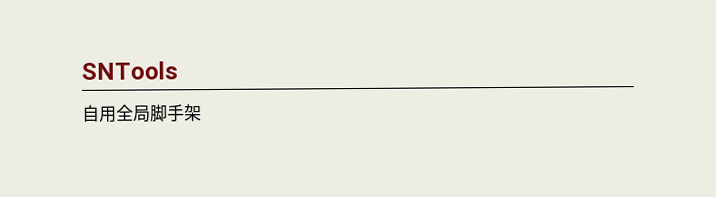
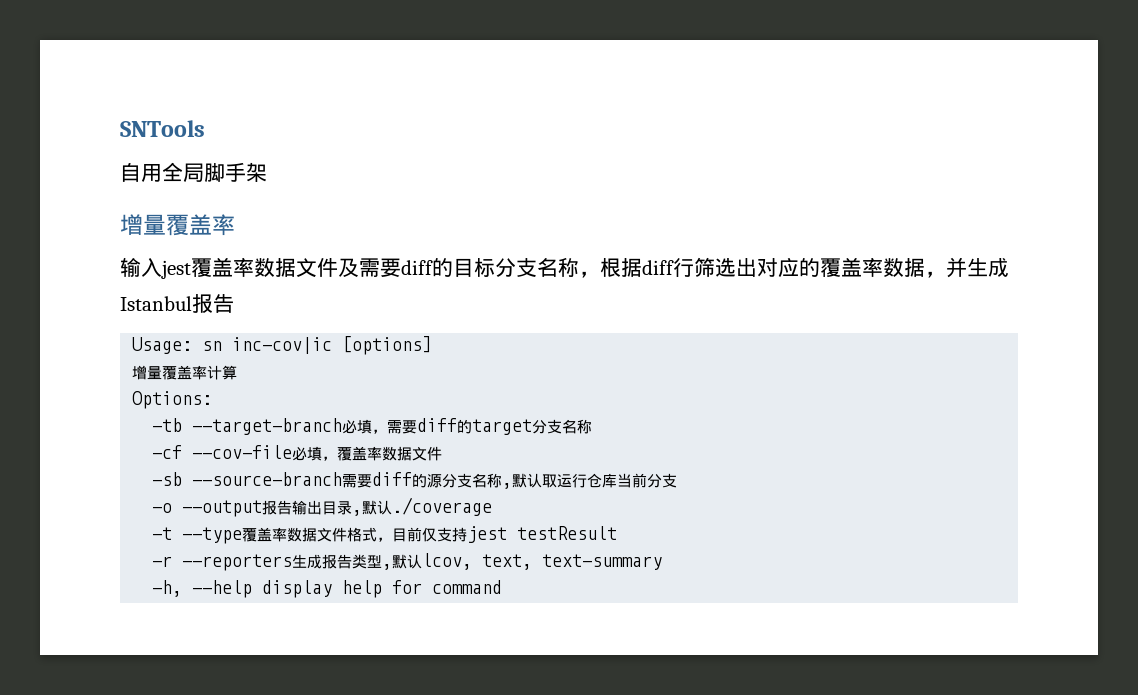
(202, 113) none -> [120,214,235,236] [120,257,1009,279] [120,294,234,314] [132,336,433,355] [132,365,238,380] [132,391,213,409] [152,418,593,435] [152,445,443,461] [152,472,678,489] [152,497,493,517] [152,526,618,544] [152,553,663,571] [152,580,503,598] // 增量覆盖率 // 输入jest覆盖率数据文件及需要diff的目标分支名称，根据diff行筛选出对应的覆盖率数据，并生成Istanbul报告 // Usage: sn inc-cov|ic [options] // 增量覆盖率计算 // Options: // -tb --target-branch必填，需要diff的target分支名称 // -cf --cov-file必填，覆盖率数据文件 // -sb --source-branch需要diff的源分支名称,默认取运行仓库当前分支 // -o --output报告输出目录,默认./coverage // -t --type覆盖率数据文件格式，目前仅支持jest testResult // -r --reporters生成报告类型,默认lcov, text, text-summary // -h, --help display help for command

